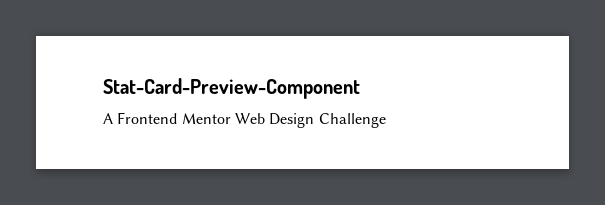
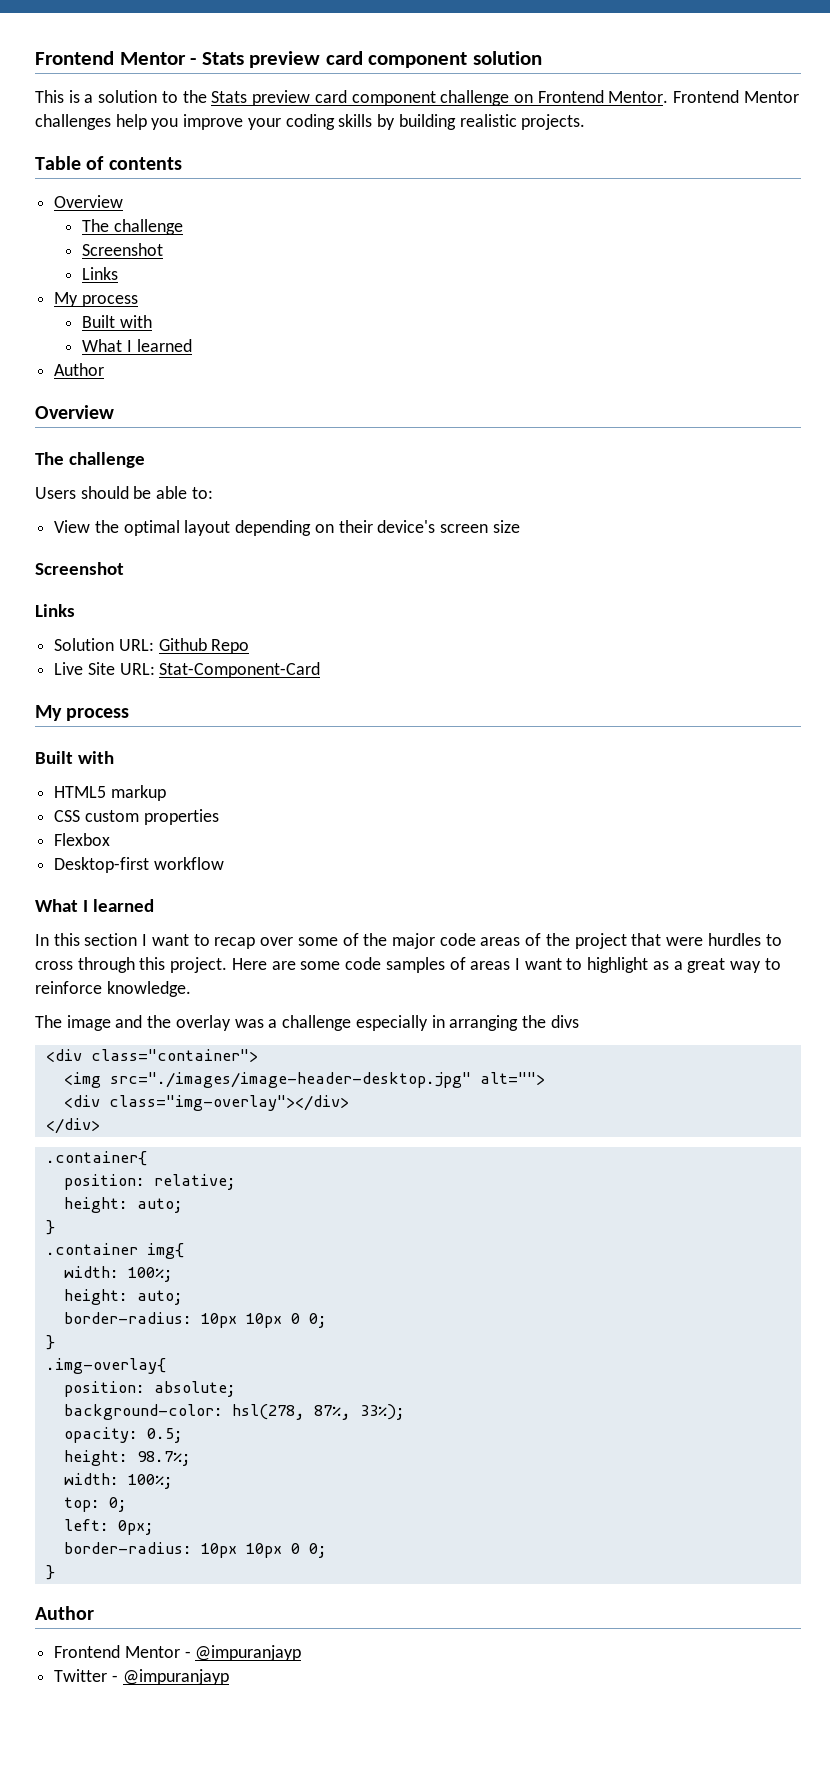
[103,78,360,99] [103,112,386,128] Stat-Card-Preview-Component // A Frontend Mentor Web Design Challenge -> [35,51,542,68] [35,90,799,106] [35,114,586,130] [35,156,182,170] [54,195,124,208] [82,219,183,235] [82,243,164,256] [82,267,119,280] [54,292,138,307] [82,315,152,328] [82,339,192,352] [54,363,105,376] [35,405,114,419] [35,452,145,468] [35,486,213,499] [54,520,520,536] [35,562,124,575] [35,604,75,617] [54,638,250,654] [54,662,321,678] [35,705,130,721] [35,751,114,764] [54,785,166,801] [54,809,219,825] [54,833,111,846] [54,857,224,873] [35,899,154,912] [35,933,782,949] [35,957,781,973] [35,981,191,997] [35,1015,579,1031] [45,1049,258,1062] [63,1072,545,1088] [63,1095,349,1111] [45,1118,100,1134] [45,1151,147,1166] [63,1174,236,1190] [63,1197,183,1213] [45,1220,55,1235] [45,1243,184,1259] [63,1266,173,1282] [63,1289,183,1305] [63,1312,327,1328] [45,1335,55,1350] [45,1358,166,1374] [63,1381,236,1397] [63,1404,405,1420] [63,1427,183,1443] [63,1450,191,1466] [63,1473,173,1489] [63,1497,127,1512] [63,1519,154,1535] [63,1542,327,1558] [45,1565,55,1580] [35,1606,94,1620] [54,1645,302,1661] [54,1669,229,1685] Frontend Mentor - Stats preview card component solution // This is a solution to the Stats preview card component challenge on Frontend Mentor. Frontend Mentor challenges help you improve your coding skills by building realistic projects. // Table of contents // Overview // The challenge // Screenshot // Links // My process // Built with // What I learned // Author // Overview // The challenge // Users should be able to: // View the optimal layout depending on their device's screen size // Screenshot // Links // Solution URL: Github Repo // Live Site URL: Stat-Component-Card // My process // Built with // HTML5 markup // CSS custom properties // Flexbox // Desktop-first workflow // What I learned // In this section I want to recap over some of the major code areas of the project that were hurdles to cross through this project. Here are some code samples of areas I want to highlight as a great way to reinforce knowledge. // The image and the overlay was a challenge especially in arranging the divs // <div class="container"> // <img src="./images/image-header-desktop.jpg" alt=""> // <div class="img-overlay"></div> // </div> // .container{ // position: relative; // height: auto; // } // .container img{ // width: 100%; // height: auto; // border-radius: 10px 10px 0 0; // } // .img-overlay{ // position: absolute; // background-color: hsl(278, 87%, 33%); // opacity: 0.5; // height: 98.7%; // width: 100%; // top: 0; // left: 0px; // border-radius: 10px 10px 0 0; // } // Author // Frontend Mentor - @impuranjayp // Twitter - @impuranjayp

